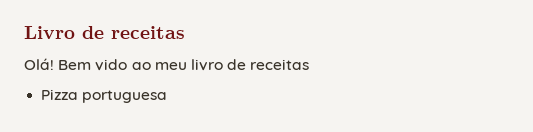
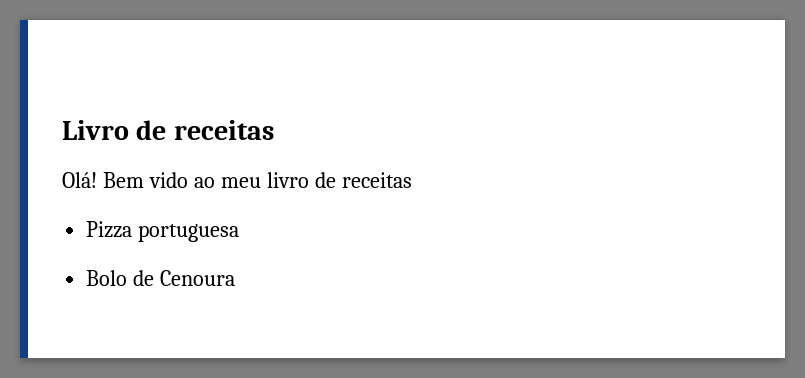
(168, 96) none -> [86,270,236,286] // Bolo de Cenoura

